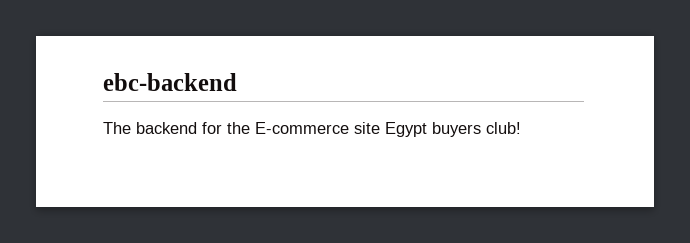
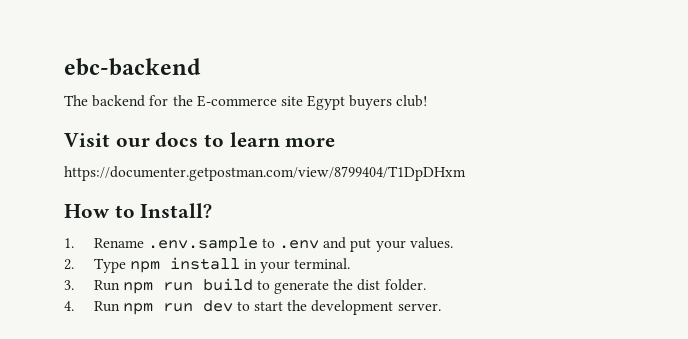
(521, 128) none -> [64,132,336,147] [64,166,466,181] [64,203,213,218] [64,237,453,252] [64,257,351,273] [64,278,426,294] [64,300,441,315] // Visit our docs to learn more // https://documenter.getpostman.com/view/8799404/T1DpDHxm // How to Install? // 1. Rename .env.sample to .env and put your values. // 2. Type npm install in your terminal. // 3. Run npm run build to generate the dist folder. // 4. Run npm run dev to start the development server.

